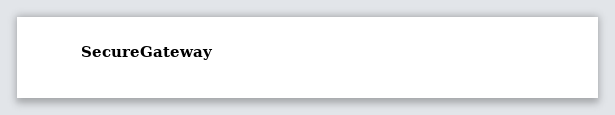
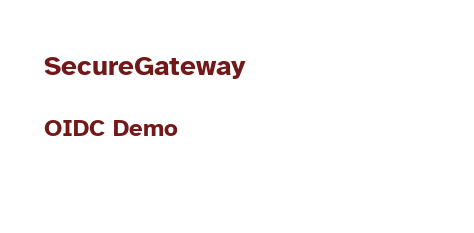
(213, 53) none -> [44,120,178,136] // OIDC Demo

